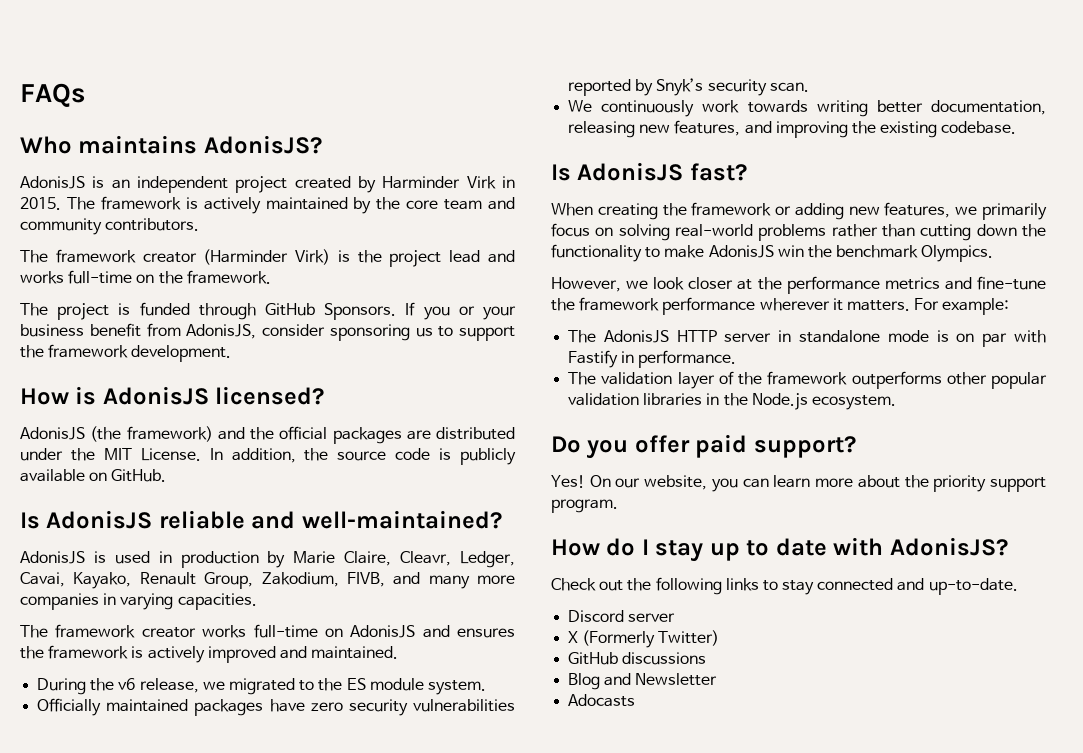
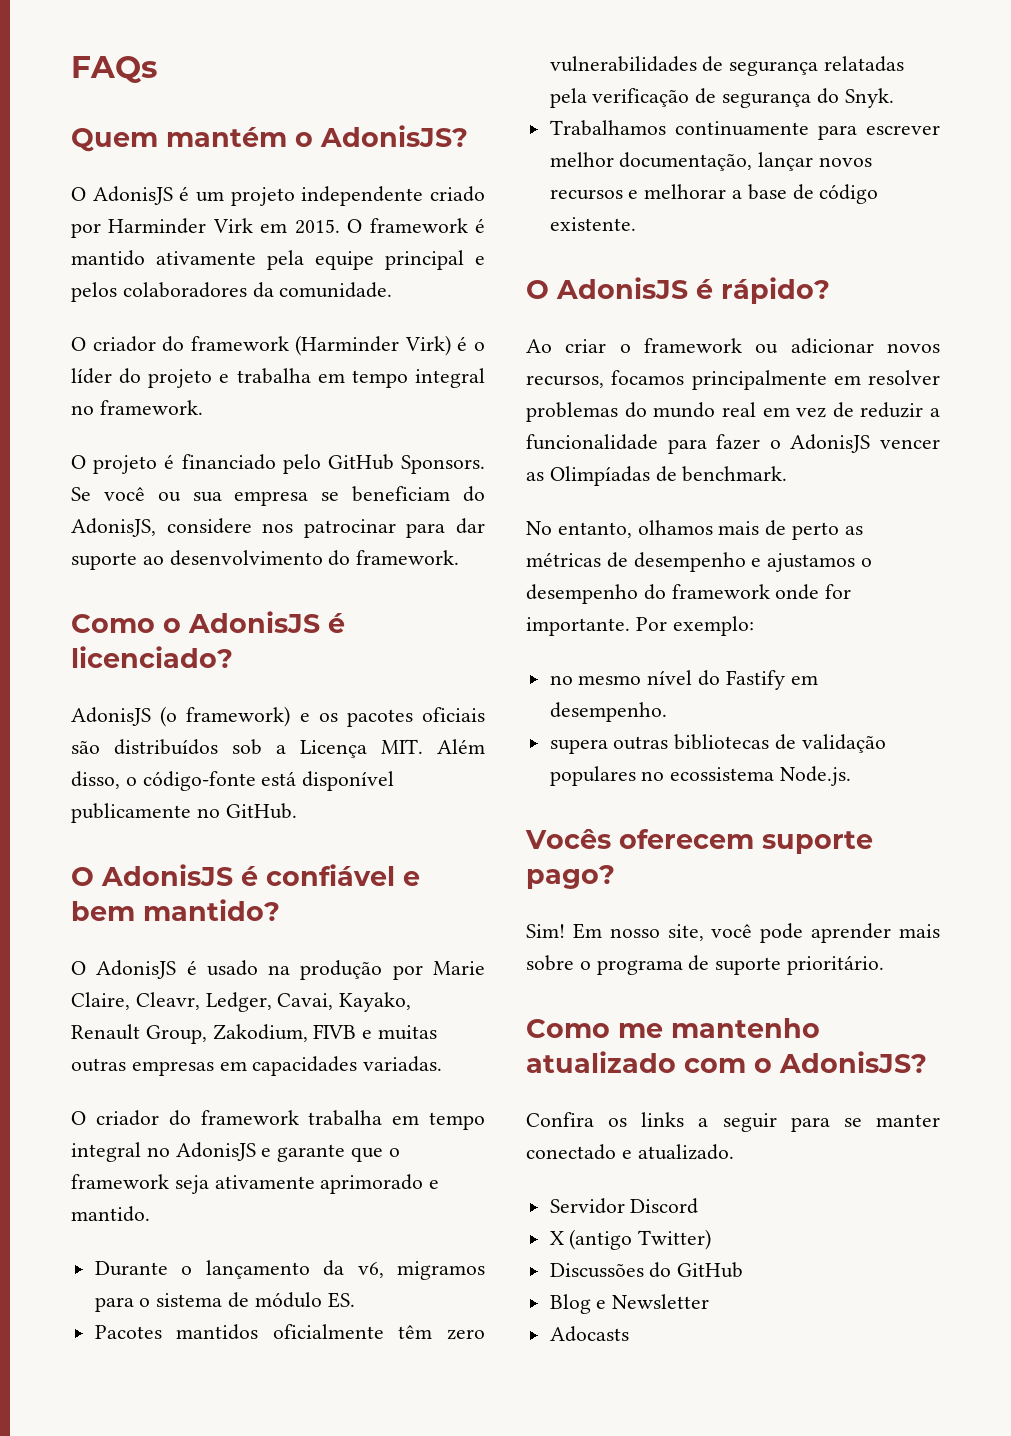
[20,135,322,154] [20,176,515,193] [20,196,515,214] [20,218,200,235] [20,249,515,267] [20,270,271,284] [20,302,516,320] [20,323,515,341] [20,344,232,362] [20,386,325,405] [20,426,515,444] [20,448,516,465] [20,469,167,482] [20,510,502,529] [20,551,286,568] Who maintains AdonisJS? // AdonisJS is an independent project created by Harminder Virk in 2015. The framework is actively maintained by the core team and community contributors. // The framework creator (Harminder Virk) is the project lead and works full-time on the framework. // The project is funded through GitHub Sponsors. If you or your business benefit from AdonisJS, consider sponsoring us to support the framework development. // How is AdonisJS licensed? // AdonisJS (the framework) and the official packages are distributed under the MIT License. In addition, the source code is publicly available on GitHub. // Is AdonisJS reliable and well-maintained? // AdonisJS is used in production by -> [71,125,468,152] [71,186,485,206] [71,218,486,238] [71,250,485,270] [71,282,393,302] [71,335,485,356] [71,368,485,388] [71,400,203,415] [71,454,485,474] [71,486,485,506] [71,518,485,538] [71,550,460,570] [71,611,345,633] [71,646,233,668] [71,706,485,727] [71,739,485,758] [71,771,395,791] [71,803,297,823] [71,864,420,886] [71,899,280,921] [71,960,423,980] Quem mantém o AdonisJS? // O AdonisJS é um projeto independente criado por Harminder Virk em 2015. O framework é mantido ativamente pela equipe principal e pelos colaboradores da comunidade. // O criador do framework (Harminder Virk) é o líder do projeto e trabalha em tempo integral no framework. // O projeto é financiado pelo GitHub Sponsors. Se você ou sua empresa se beneficiam do AdonisJS, considere nos patrocinar para dar suporte ao desenvolvimento do framework. // Como o AdonisJS é licenciado? // AdonisJS (o framework) e os pacotes oficiais são distribuídos sob a Licença MIT. Além disso, o código-fonte está disponível publicamente no GitHub. // O AdonisJS é confiável e bem mantido? // O AdonisJS é usado na produção por
[346,572,515,589] [20,593,257,610] [20,624,515,638] [20,645,399,663] [37,678,486,695] [37,698,515,716] [568,78,809,96] [568,100,1046,117] [568,120,1017,138] [551,162,747,181] [551,202,1047,220] [551,223,1046,241] [551,244,994,262] [551,276,1046,294] [551,297,1010,315] [568,330,1046,347] [568,350,737,368] [568,371,1047,389] [568,393,896,410] [551,434,856,459] [551,475,1046,492] [551,499,618,513] [551,537,1008,562] [551,577,1018,595] FIVB, and many more companies in varying capacities. // The framework creator works full-time on AdonisJS and ensures the framework is actively improved and maintained. // During the v6 release, we migrated to the ES module system. // Officially maintained packages have zero security vulnerabilities reported by Snyk’s security scan. // We continuously work towards writing better documentation, releasing new features, and improving the existing codebase. // Is AdonisJS fast? // When creating the framework or adding new features, we primarily focus on solving real-world problems rather than cutting down the functionality to make AdonisJS win the benchmark Olympics. // However, we look closer at the performance metrics and fine-tune the framework performance wherever it matters. For example: // The AdonisJS HTTP server in standalone mode is on par with Fastify in performance. // The validation layer of the framework outperforms other popular validation libraries in the Node.js ecosystem. // Do you offer paid support? // Yes! On our website, you can learn more about the priority support program. // How do I stay up to date with AdonisJS? // Check out the following links to stay connected and up-to-date. // -> [313,1024,438,1040] [71,1056,443,1076] [71,1110,485,1130] [71,1142,400,1162] [71,1174,440,1194] [71,1206,150,1222] [94,1260,485,1280] [94,1292,355,1312] [94,1324,485,1340] [549,56,905,76] [549,88,894,108] [549,120,940,140] [549,152,873,171] [549,184,879,204] [549,217,636,231] [526,277,830,304] [526,338,940,354] [526,370,940,390] [526,402,940,422] [526,434,940,454] [526,466,788,486] [526,520,863,540] [526,552,873,572] [526,584,852,604] [526,616,754,636] [549,670,818,690] [549,702,667,722] [549,734,886,754] [549,766,852,786] [525,829,873,854] [526,865,615,889] [526,923,940,943] [526,955,885,975] [526,1018,820,1038] [526,1051,927,1073] [526,1112,940,1132] [526,1144,734,1160] [549,1198,625,1214] FIVB e muitas outras empresas em capacidades variadas. // O criador do framework trabalha em tempo integral no AdonisJS e garante que o framework seja ativamente aprimorado e mantido. // Durante o lançamento da v6, migramos para o sistema de módulo ES. // Pacotes mantidos oficialmente têm zero vulnerabilidades de segurança relatadas pela verificação de segurança do Snyk. // Trabalhamos continuamente para escrever melhor documentação, lançar novos recursos e melhorar a base de código existente. // O AdonisJS é rápido? // Ao criar o framework ou adicionar novos recursos, focamos principalmente em resolver problemas do mundo real em vez de reduzir a funcionalidade para fazer o AdonisJS vencer as Olimpíadas de benchmark. // No entanto, olhamos mais de perto as métricas de desempenho e ajustamos o desempenho do framework onde for importante. Por exemplo: // no mesmo nível do Fastify em desempenho. // supera outras bibliotecas de validação populares no ecossistema Node.js. // Vocês oferecem suporte pago? // Sim! Em nosso site, você pode aprender mais sobre o programa de suporte prioritário. // Como me mantenho atualizado com o AdonisJS? // Confira os links a seguir para se manter conectado e atualizado. // Servidor
[628,613,676,622] server -> (699, 1206) none
[582,630,656,648] (Formerly -> [569,1229,633,1250] (antigo
[568,652,707,665] GitHub discussions -> [549,1262,744,1278] Discussões do GitHub
[604,673,632,686] and -> [596,1300,607,1309] e

